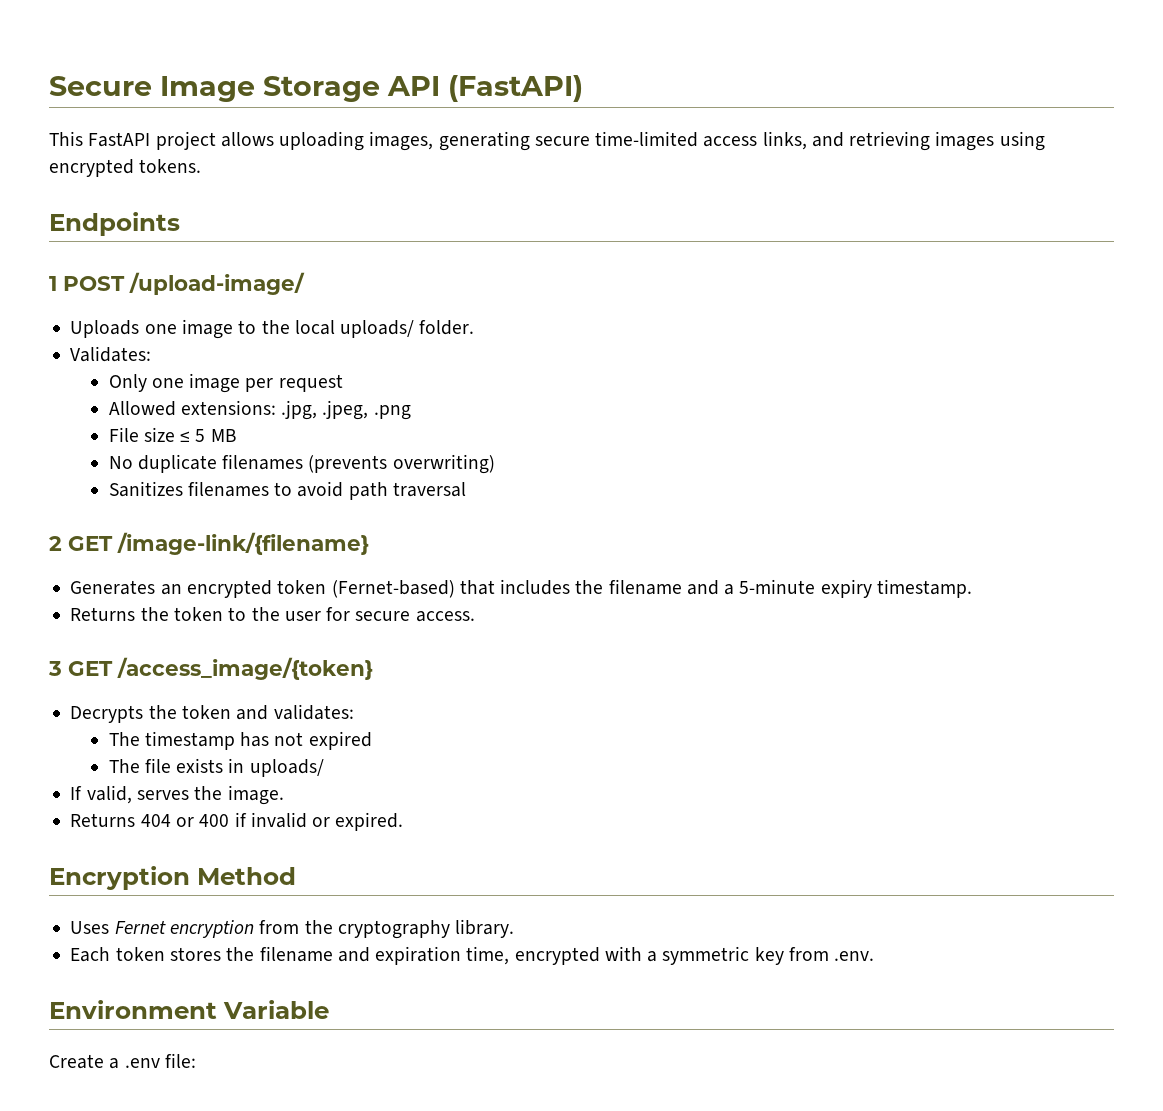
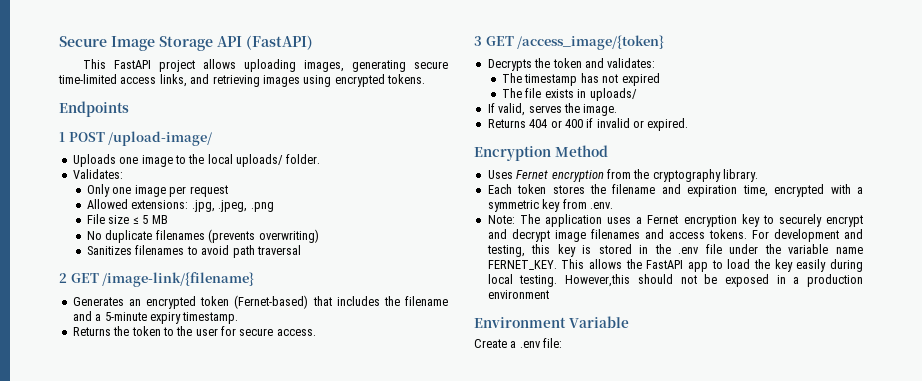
(875, 956) none -> [487,214,863,227] [487,229,863,242] [486,244,863,257] [487,259,864,272] [487,274,864,287] [487,290,549,299] // Note: The application uses a Fernet encryption key to securely encrypt and decrypt image filenames and access tokens. For development and testing, this key is stored in the .env file under the variable name FERNET_KEY. This allows the FastAPI app to load the key easily during local testing. However,this should not be exposed in a production environment

